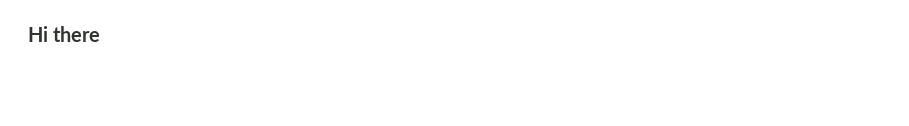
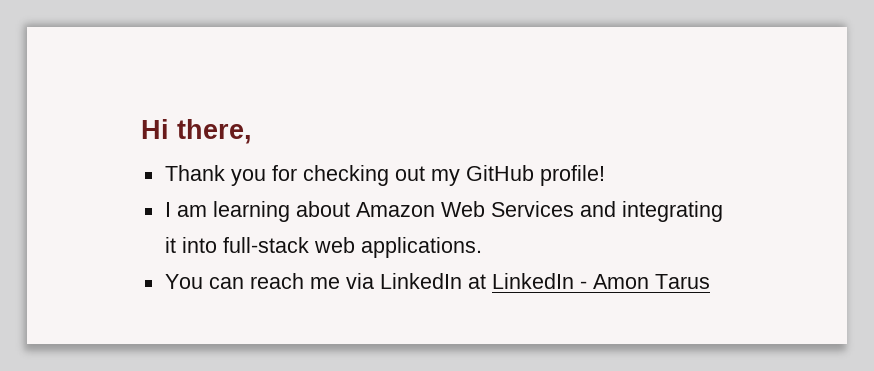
[53,26,101,42] there -> [177,119,252,144] [164,165,605,186] [164,201,723,222] [164,237,482,258] [164,273,710,289] there, // Thank you for checking out my GitHub profile! // I am learning about Amazon Web Services and integrating it into full-stack web applications. // You can reach me via LinkedIn at LinkedIn - Amon Tarus

